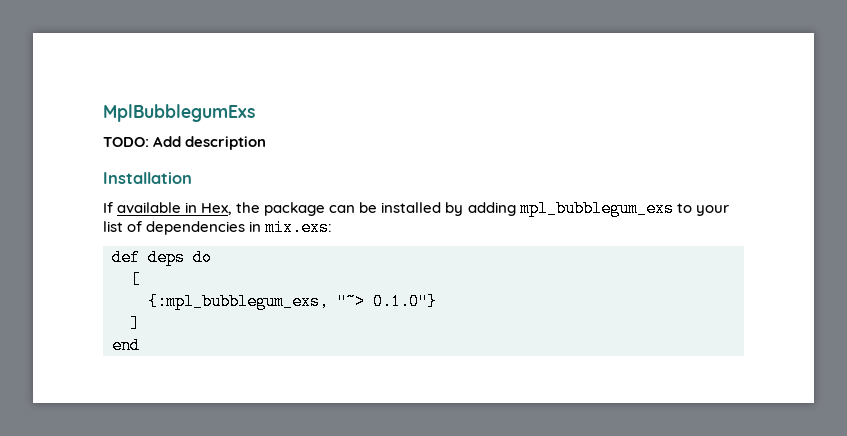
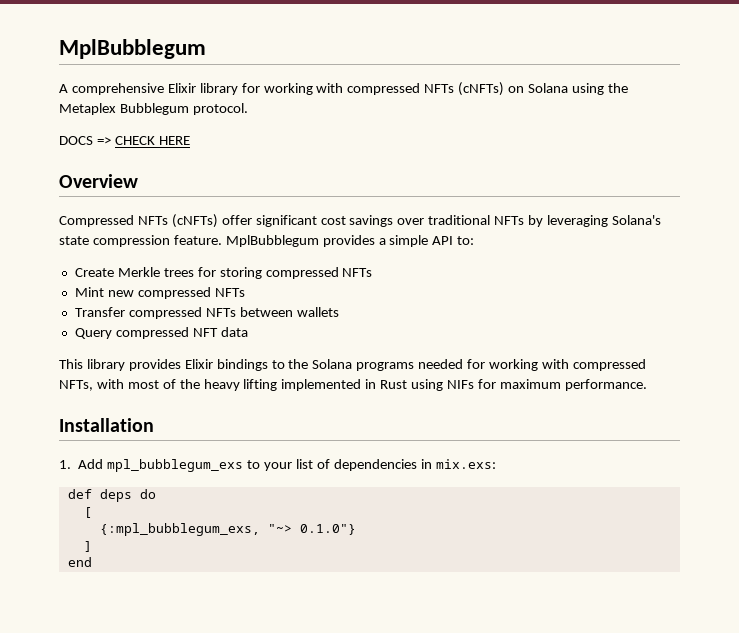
[103,104,255,122] [103,136,267,150] [103,172,192,184] [103,202,516,216] MplBubblegumExs // TODO: Add description // Installation // If available in Hex, the package can be installed by adding -> [59,39,206,59] [59,82,628,96] [59,103,248,115] [59,136,190,145] [59,174,138,188] [59,214,661,228] [59,235,475,247] [74,267,373,279] [74,287,245,299] [74,307,339,319] [74,327,248,339] [59,359,646,371] [59,379,647,391] [59,418,154,432] [59,459,104,469] MplBubblegum // A comprehensive Elixir library for working with compressed NFTs (cNFTs) on Solana using the Metaplex Bubblegum protocol. // DOCS => CHECK HERE // Overview // Compressed NFTs (cNFTs) offer significant cost savings over traditional NFTs by leveraging Solana's state compression feature. MplBubblegum provides a simple API to: // Create Merkle trees for storing compressed NFTs // Mint new compressed NFTs // Transfer compressed NFTs between wallets // Query compressed NFT data // This library provides Elixir bindings to the Solana programs needed for working with compressed NFTs, with most of the heavy lifting implemented in Rust using NIFs for maximum performance. // Installation // 1. Add

